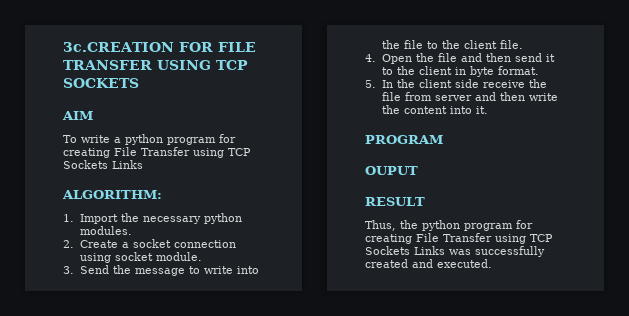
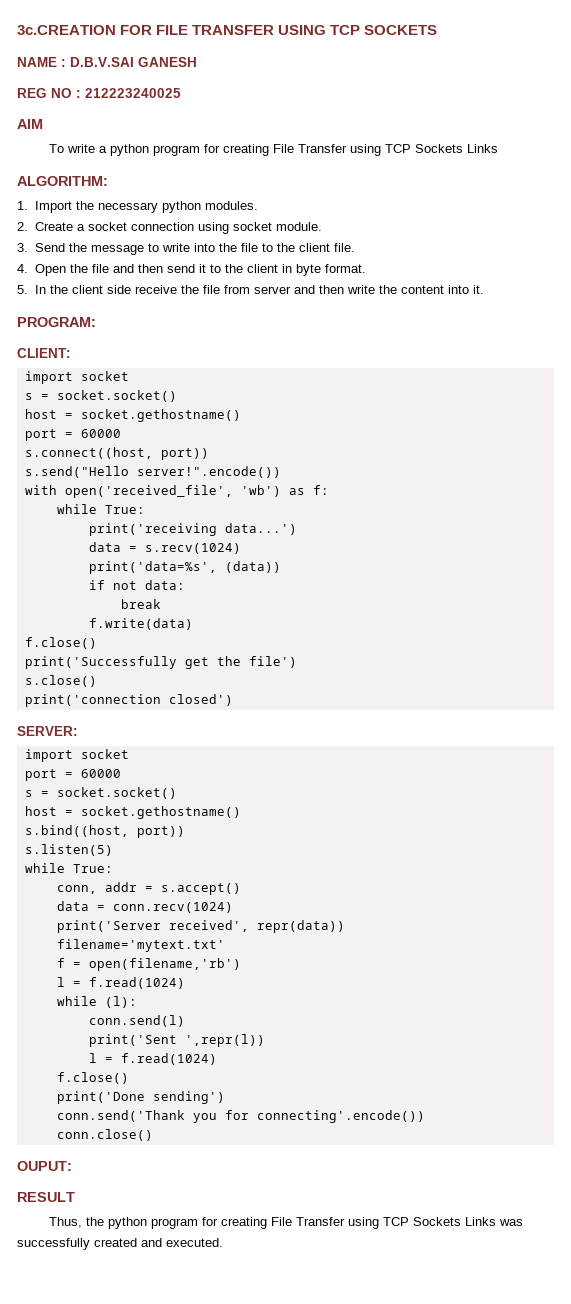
(139, 83) none -> [17,57,197,67] [17,88,181,98] // NAME : D.B.V.SAI GANESH // REG NO : 212223240025
[365,135,443,144] [365,166,418,175] PROGRAM // OUPUT -> [17,317,96,327] [17,348,71,358] [24,371,129,384] [24,390,177,402] [24,409,241,422] [24,429,121,441] [24,447,209,460] [24,466,281,478] [24,485,329,498] [56,504,145,514] [88,523,297,536] [88,542,241,554] [88,561,281,574] [88,580,185,590] [120,599,161,609] [88,618,193,630] [24,637,97,649] [24,656,297,669] [24,675,97,687] [24,694,233,707] [17,726,78,736] [24,749,129,762] [24,769,121,781] [24,787,177,799] [24,806,241,819] [24,825,185,838] [24,844,113,856] [24,863,113,873] [56,882,241,895] [56,901,233,913] [56,920,345,933] [56,939,225,952] [56,958,241,971] [56,977,185,989] [56,996,137,1008] [88,1015,185,1027] [88,1034,265,1047] [88,1053,217,1065] [56,1072,129,1084] [56,1091,225,1104] [56,1110,425,1123] [56,1129,153,1141] [17,1161,72,1171] PROGRAM: // CLIENT: // import socket // s = socket.socket() // host = socket.gethostname() // port = 60000 // s.connect((host, port)) // s.send("Hello server!".encode()) // with open('received_file', 'wb') as f: // while True: // print('receiving data...') // data = s.recv(1024) // print('data=%s', (data)) // if not data: // break // f.write(data) // f.close() // print('Successfully get the file') // s.close() // print('connection closed') // SERVER: // import socket // port = 60000 // s = socket.socket() // host = socket.gethostname() // s.bind((host, port)) // s.listen(5) // while True: // conn, addr = s.accept() // data = conn.recv(1024) // print('Server received', repr(data)) // filename='mytext.txt' // f = open(filename,'rb') // l = f.read(1024) // while (l): // conn.send(l) // print('Sent ',repr(l)) // l = f.read(1024) // f.close() // print('Done sending') // conn.send('Thank you for connecting'.encode()) // conn.close() // OUPUT:

